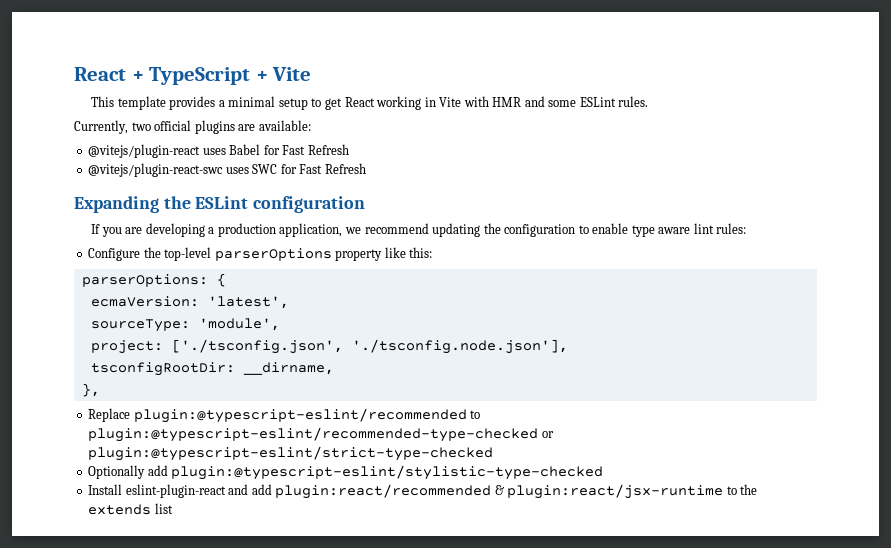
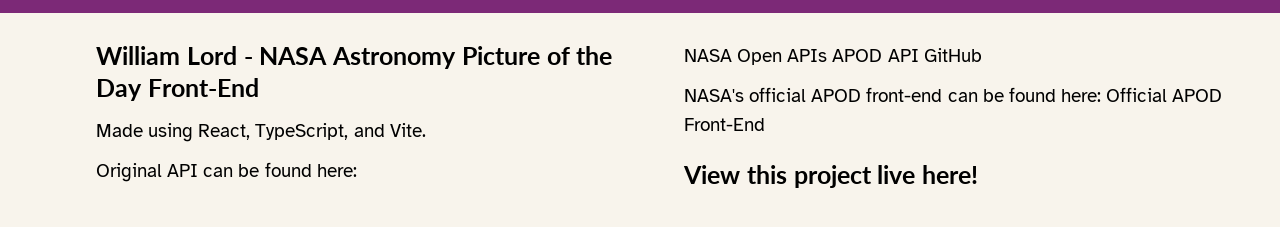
[74,67,312,85] [91,96,649,110] [74,120,311,134] [88,144,349,158] [88,163,366,177] [74,196,366,213] [91,223,747,237] [88,247,433,261] [81,273,226,287] [90,296,289,309] [90,318,280,332] [90,339,568,354] [90,362,334,376] [81,383,100,397] [88,408,481,423] [88,427,554,442] [88,446,494,461] [88,465,604,480] [88,484,758,499] [88,503,173,515] React + TypeScript + Vite // This template provides a minimal setup to get React working in Vite with HMR and some ESLint rules. // Currently, two official plugins are available: // @vitejs/plugin-react uses Babel for Fast Refresh // @vitejs/plugin-react-swc uses SWC for Fast Refresh // Expanding the ESLint configuration // If you are developing a production application, we recommend updating the configuration to enable type aware lint rules: // Configure the top-level parserOptions property like this: // parserOptions: { // ecmaVersion: 'latest', // sourceType: 'module', // project: ['./tsconfig.json', './tsconfig.node.json'], // tsconfigRootDir: __dirname, // }, // Replace plugin:@typescript-eslint/recommended to plugin:@typescript-eslint/recommended-type-checked or plugin:@typescript-eslint/strict-type-checked // Optionally add plugin:@typescript-eslint/stylistic-type-checked // Install eslint-plugin-react and add plugin:react/recommended & plugin:react/jsx-runtime to the extends list -> [96,46,613,69] [96,78,259,101] [96,123,426,142] [96,162,357,182] [684,48,982,65] [684,87,1223,102] [684,118,765,131] [683,165,978,188] William Lord - NASA Astronomy Picture of the Day Front-End // Made using React, TypeScript, and Vite. // Original API can be found here: // NASA Open APIs APOD API GitHub // NASA's official APOD front-end can be found here: Official APOD Front-End // View this project live here!

